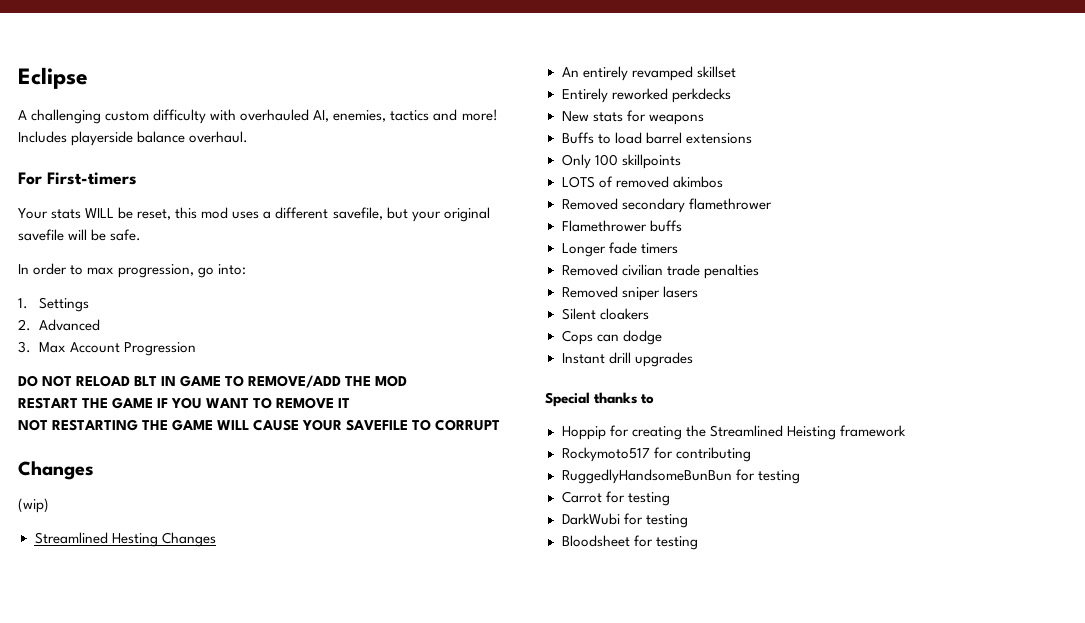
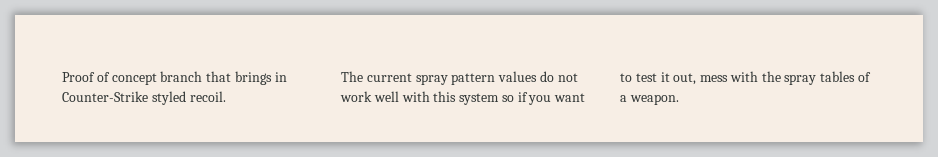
[18,67,88,89] [18,109,498,124] [18,131,249,146] [18,172,137,185] [18,207,490,222] [18,229,142,241] [18,263,247,278] [18,297,90,312] [18,319,101,331] [18,341,197,356] [18,375,408,388] [18,397,351,409] [18,419,501,431] [18,461,94,480] [18,498,49,513] [34,532,216,547] [561,66,736,81] [561,88,731,103] [561,110,704,125] [561,132,752,144] [561,154,681,169] [561,176,723,188] [561,198,772,213] [561,220,682,232] [561,242,678,257] [561,264,759,279] [561,286,698,301] [561,308,649,320] [561,330,662,345] [561,352,693,367] [545,392,655,407] [561,425,906,440] [561,447,751,462] [561,469,800,484] [561,491,670,506] [561,513,688,528] [561,535,698,550] Eclipse // A challenging custom difficulty with overhauled AI, enemies, tactics and more! Includes playerside balance overhaul. // For First-timers // Your stats WILL be reset, this mod uses a different savefile, but your original savefile will be safe. // In order to max progression, go into: // 1. Settings // 2. Advanced // 3. Max Account Progression // DO NOT RELOAD BLT IN GAME TO REMOVE/ADD THE MOD // RESTART THE GAME IF YOU WANT TO REMOVE IT // NOT RESTARTING THE GAME WILL CAUSE YOUR SAVEFILE TO CORRUPT // Changes // (wip) // Streamlined Hesting Changes // An entirely revamped skillset // Entirely reworked perkdecks // New stats for weapons // Buffs to load barrel extensions // Only 100 skillpoints // LOTS of removed akimbos // Removed secondary flamethrower // Flamethrower buffs // Longer fade timers // Removed civilian trade penalties // Removed sniper lasers // Silent cloakers // Cops can dodge // Instant drill upgrades // Special thanks to // Hoppip for creating the Streamlined Heisting framework // Rockymoto517 for contributing // RuggedlyHandsomeBunBun for testing // Carrot for testing // DarkWubi for testing // Bloodsheet for testing -> [62,71,287,85] [62,91,226,105] [341,71,578,85] [340,91,586,105] [620,71,872,85] [620,94,679,105] Proof of concept branch that brings in Counter-Strike styled recoil. // The current spray pattern values do not work well with this system so if you want to test it out, mess with the spray tables of a weapon.

